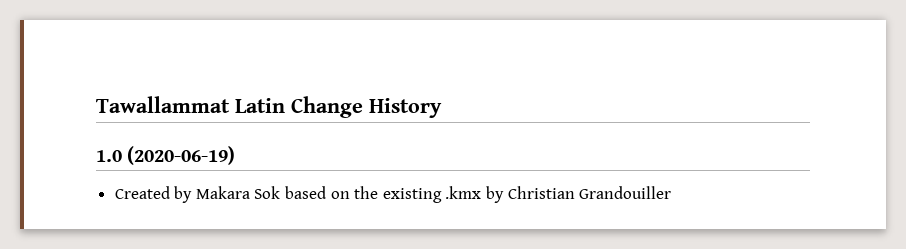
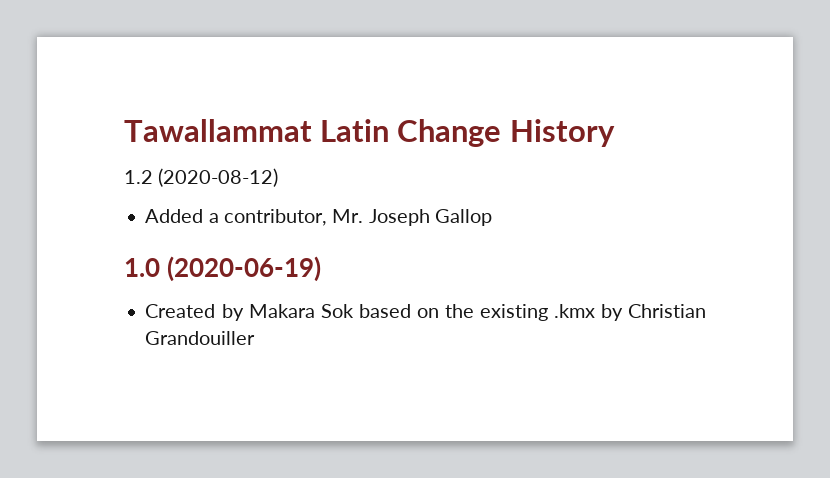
(442, 108) none -> [124,168,279,187] [145,209,492,226] // 1.2 (2020-08-12) // Added a contributor, Mr. Joseph Gallop

